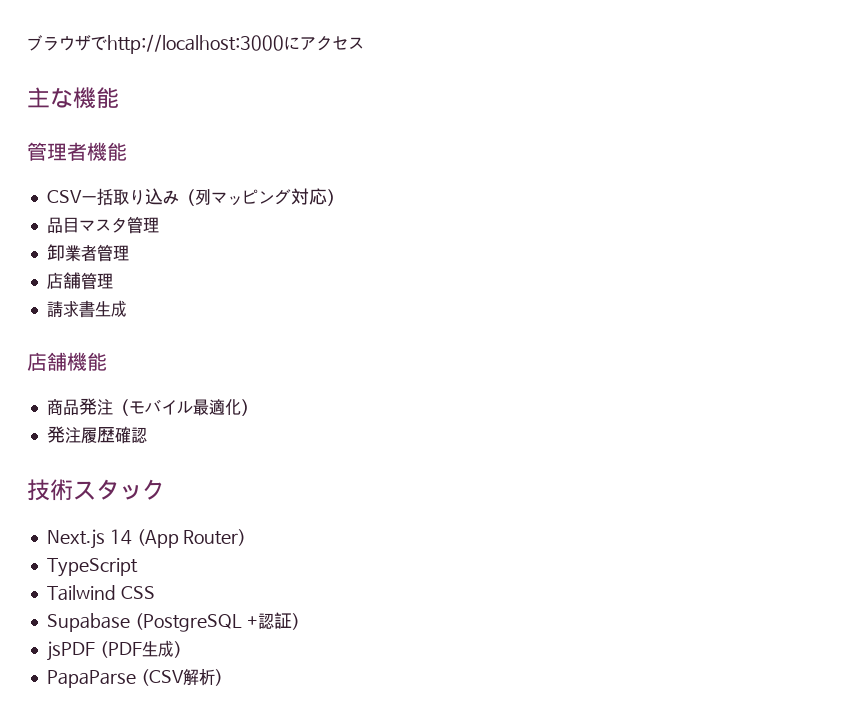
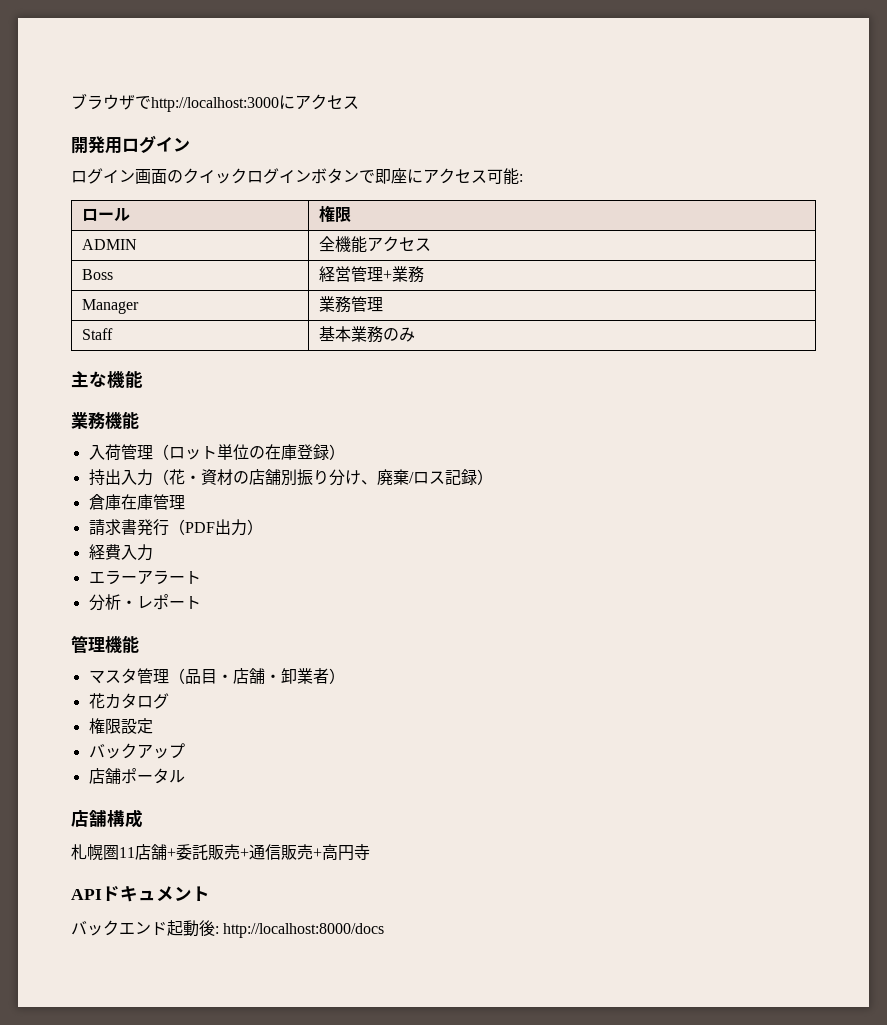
(364, 43) none -> [71,135,190,154] [71,168,523,185] [82,208,131,221] [319,205,352,222] [82,239,138,250] [319,236,432,253] [82,269,114,280] [319,266,425,283] [82,299,140,314] [319,296,384,313] [82,328,114,340] [319,326,416,343] // 開発用ログイン // ログイン画面のクイックログインボタンで即座にアクセス可能: // ロール | 権限 // ADMIN | 全機能アクセス // Boss | 経営管理+業務 // Manager | 業務管理 // Staff | 基本業務のみ
[27,142,127,161] [46,188,343,206] [46,216,159,234] [46,244,129,262] [46,272,113,290] [46,300,127,318] [27,352,107,371] [46,398,257,416] [46,426,147,444] [27,479,165,501] [46,529,247,549] [46,558,138,577] [46,585,155,601] [46,612,300,632] [46,640,182,661] [46,668,223,688] 管理者機能 // CSV一括取り込み（列マッピング対応） // 品目マスタ管理 // 卸業者管理 // 店舗管理 // 請求書生成 // 店舗機能 // 商品発注（モバイル最適化） // 発注履歴確認 // 技術スタック // Next.js 14 (App Router) // TypeScript // Tailwind CSS // Supabase (PostgreSQL +認証) // jsPDF (PDF生成) // PapaParse (CSV解析) -> [71,411,139,430] [88,444,345,461] [88,469,493,486] [88,494,185,510] [88,519,263,536] [88,544,153,561] [88,570,201,585] [88,594,201,611] [71,635,139,653] [88,668,345,684] [88,693,169,709] [88,718,153,734] [88,743,185,759] [88,768,185,784] [71,809,143,828] [71,844,370,861] [71,886,210,902] [71,920,385,938] 業務機能 // 入荷管理（ロット単位の在庫登録） // 持出入力（花・資材の店舗別振り分け、廃棄/ロス記録） // 倉庫在庫管理 // 請求書発行（PDF出力） // 経費入力 // エラーアラート // 分析・レポート // 管理機能 // マスタ管理（品目・店舗・卸業者） // 花カタログ // 権限設定 // バックアップ // 店舗ポータル // 店舗構成 // 札幌圏11店舗+委託販売+通信販売+高円寺 // APIドキュメント // バックエンド起動後: http://localhost:8000/docs

